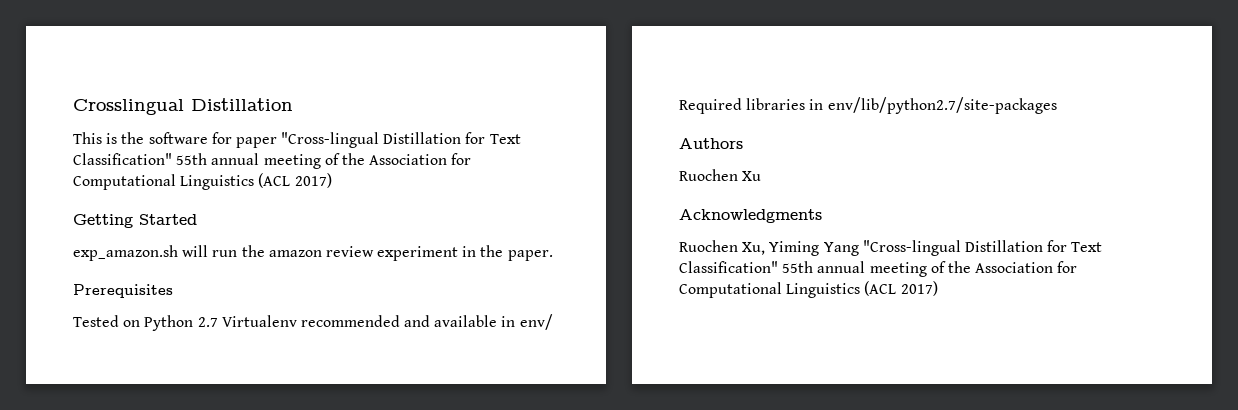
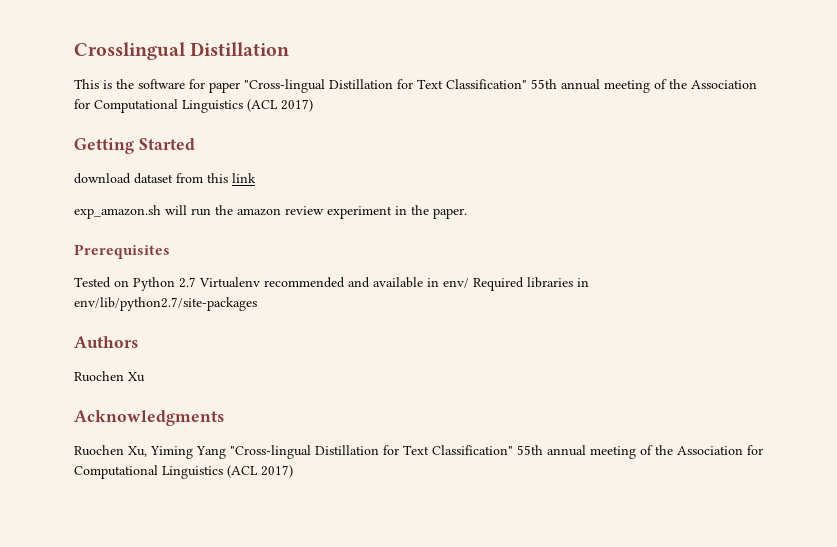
(197, 219) none -> [74,173,256,184] // download dataset from this link

